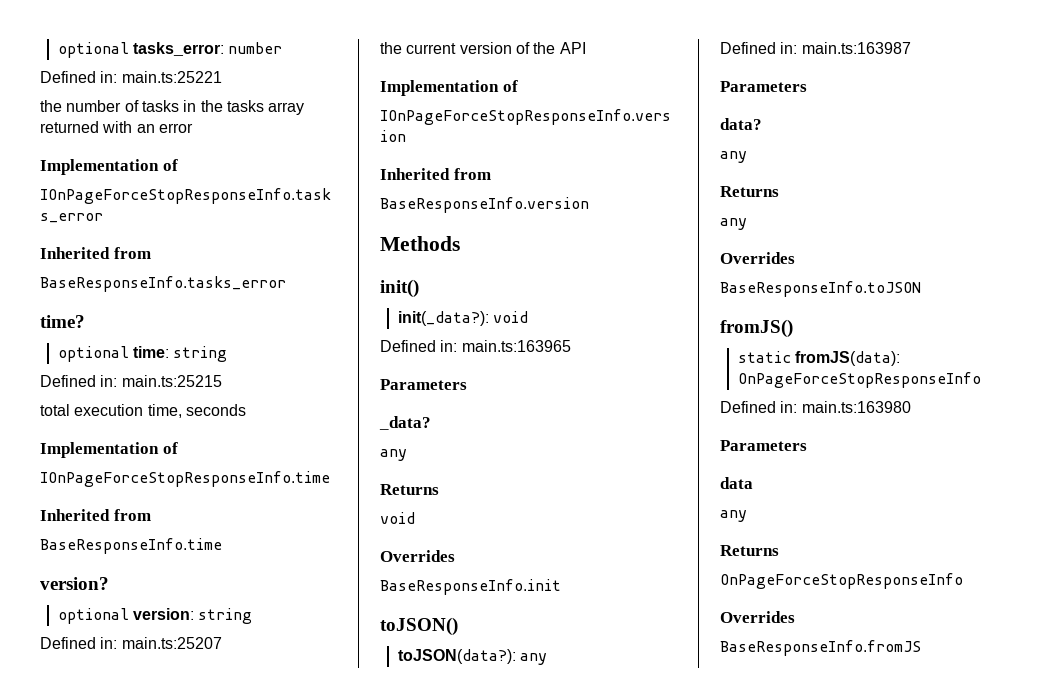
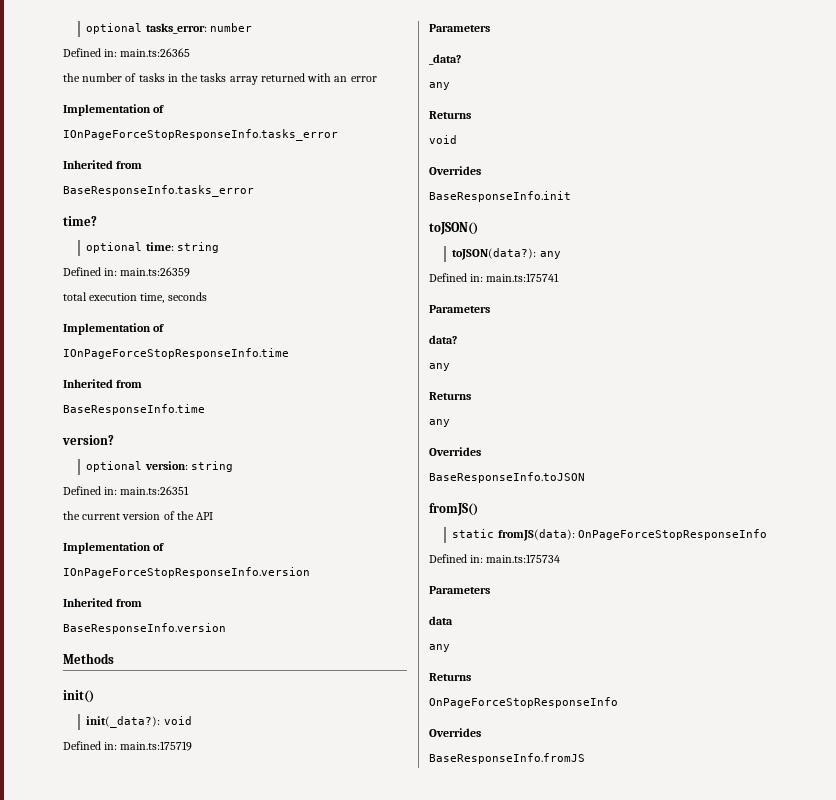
[121,71,222,83] main.ts:25221 -> [120,48,191,57] main.ts:26365
[121,375,222,387] main.ts:25215 -> [120,267,191,277] main.ts:26359
[121,637,222,649] main.ts:25207 -> [120,486,190,495] main.ts:26351
[461,340,571,352] main.ts:163965 -> [120,741,193,751] main.ts:175719
[801,42,911,54] main.ts:163987 -> [486,273,560,282] main.ts:175741
[801,401,911,413] main.ts:163980 -> [486,554,561,563] main.ts:175734

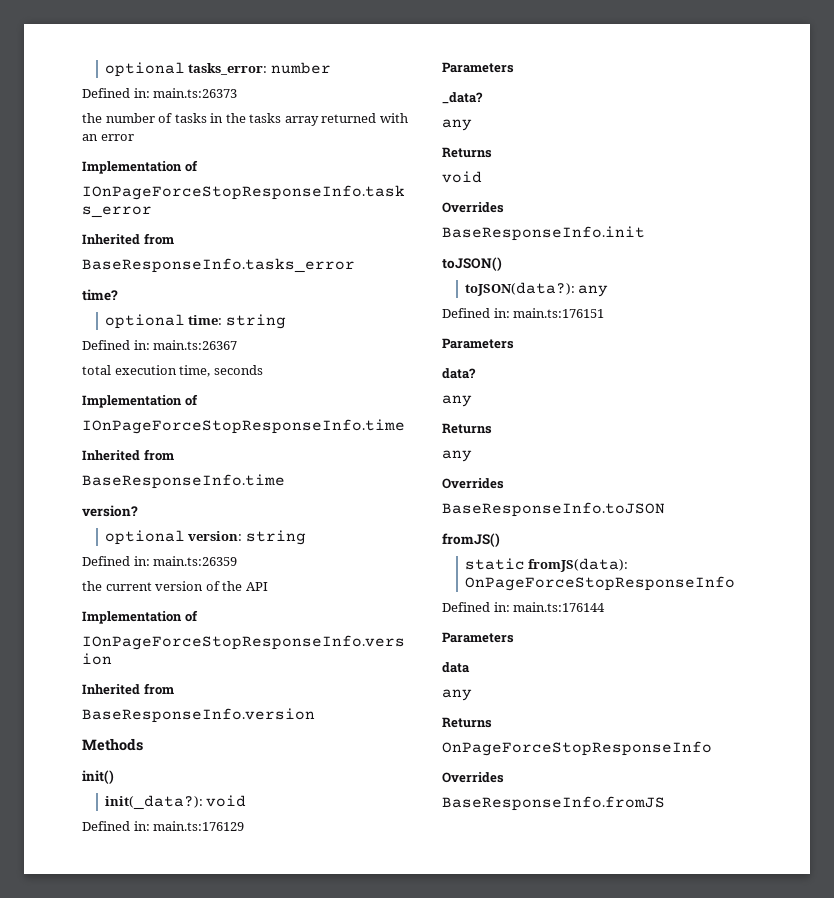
[120,48,191,57] main.ts:26365 -> [153,88,238,98] main.ts:26373
[120,267,191,277] main.ts:26359 -> [153,340,238,350] main.ts:26367
[120,486,190,495] main.ts:26351 -> [153,556,238,566] main.ts:26359
[120,741,193,751] main.ts:175719 -> [153,821,245,831] main.ts:176129
[486,273,560,282] main.ts:175741 -> [513,308,605,318] main.ts:176151
[486,554,561,563] main.ts:175734 -> [513,602,606,612] main.ts:176144

